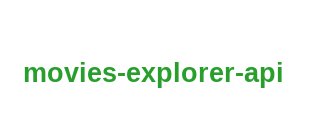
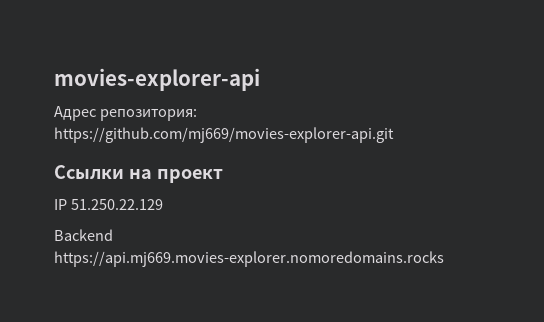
(284, 75) none -> [54,106,197,121] [54,127,394,143] [54,165,223,183] [54,199,163,210] [54,229,113,241] [54,251,444,267] // Адрес репозитория: https://github.com/mj669/movies-explorer-api.git // Ссылки на проект // IP 51.250.22.129 // Backend https://api.mj669.movies-explorer.nomoredomains.rocks

